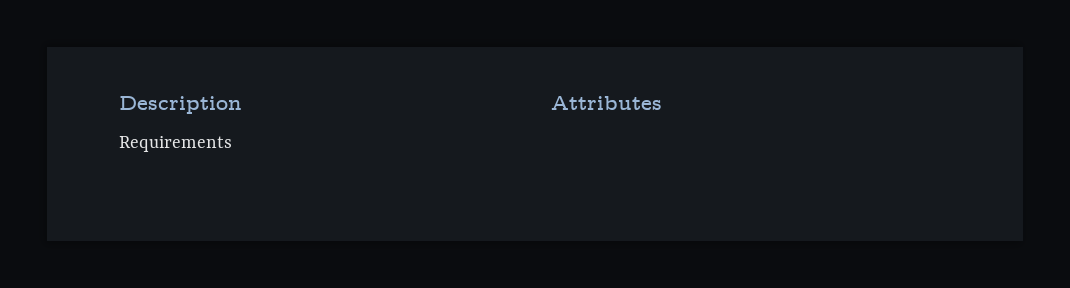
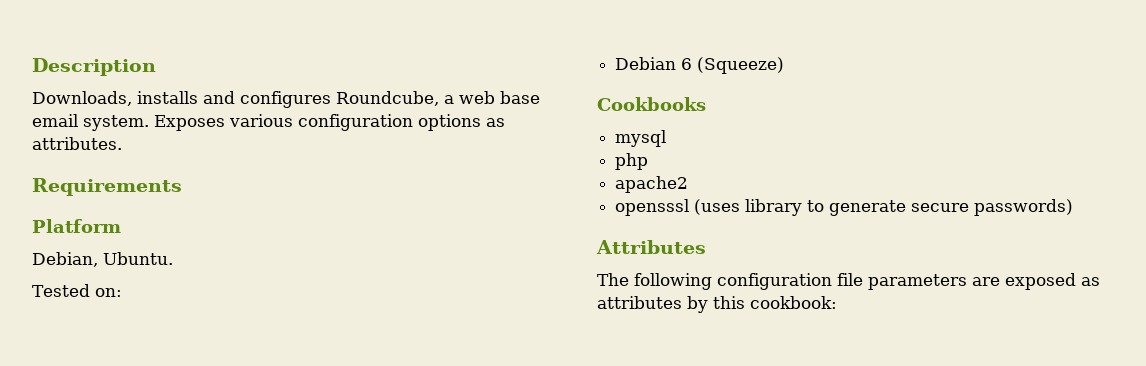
[119,136,232,152] [551,96,662,110] Requirements // Attributes -> [32,91,540,108] [32,114,505,131] [32,137,122,150] [32,178,182,196] [32,219,121,233] [32,252,173,267] [32,284,122,297] [615,57,785,74] [597,97,706,111] [615,130,667,147] [615,153,649,170] [615,176,689,193] [615,199,1074,216] [596,240,706,254] [597,273,1100,290] [597,296,837,313] Downloads, installs and configures Roundcube, a web base email system. Exposes various configuration options as attributes. // Requirements // Platform // Debian, Ubuntu. // Tested on: // Debian 6 (Squeeze) // Cookbooks // mysql // php // apache2 // opensssl (uses library to generate secure passwords) // Attributes // The following configuration file parameters are exposed as attributes by this cookbook:

